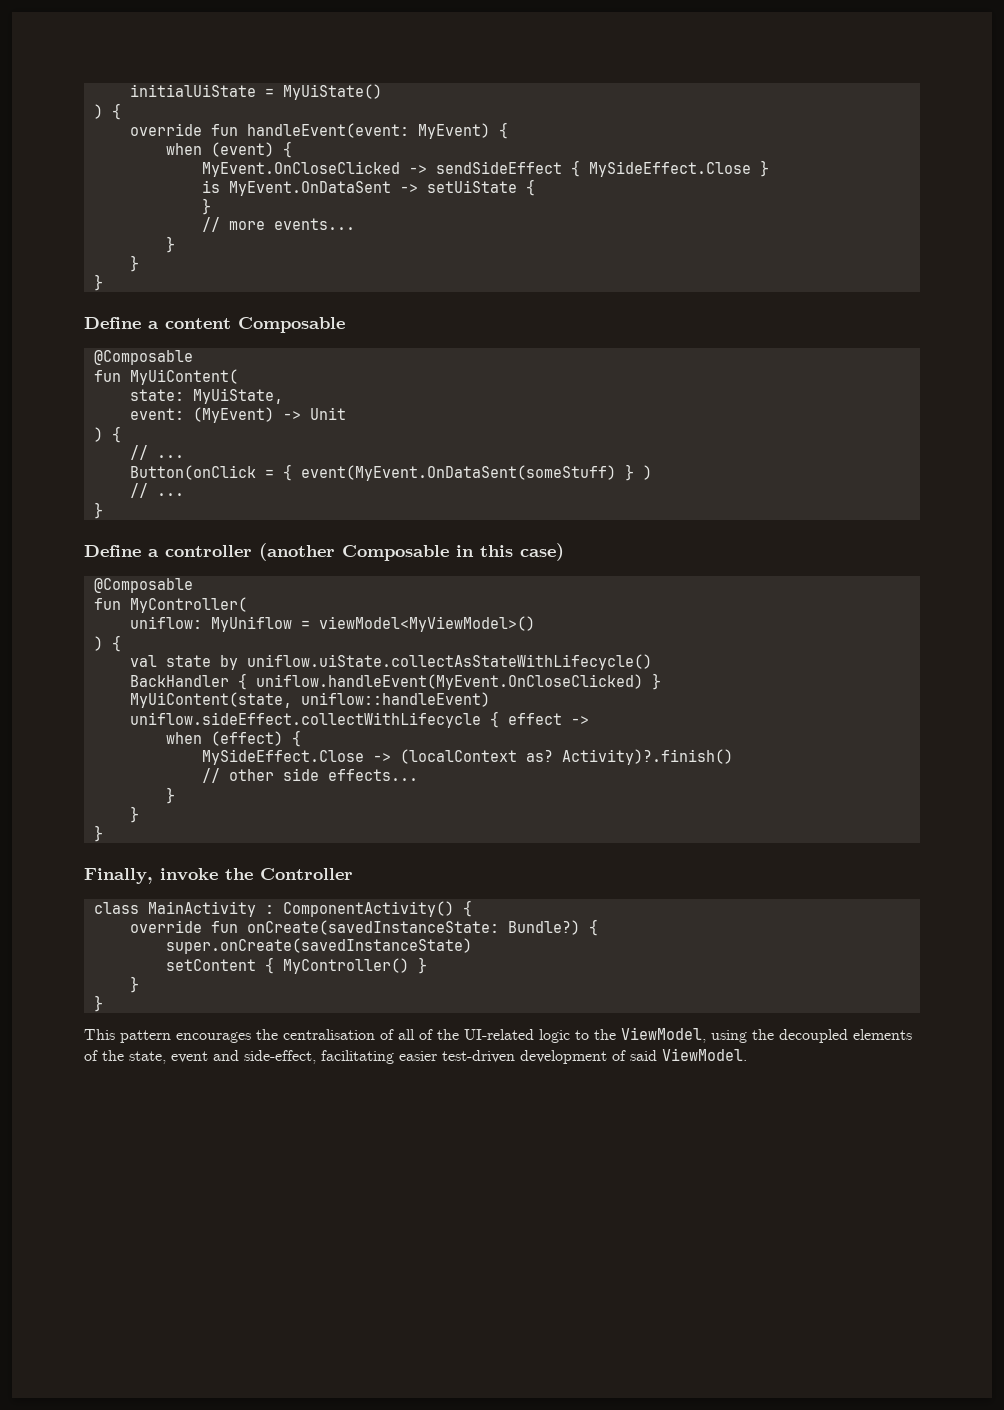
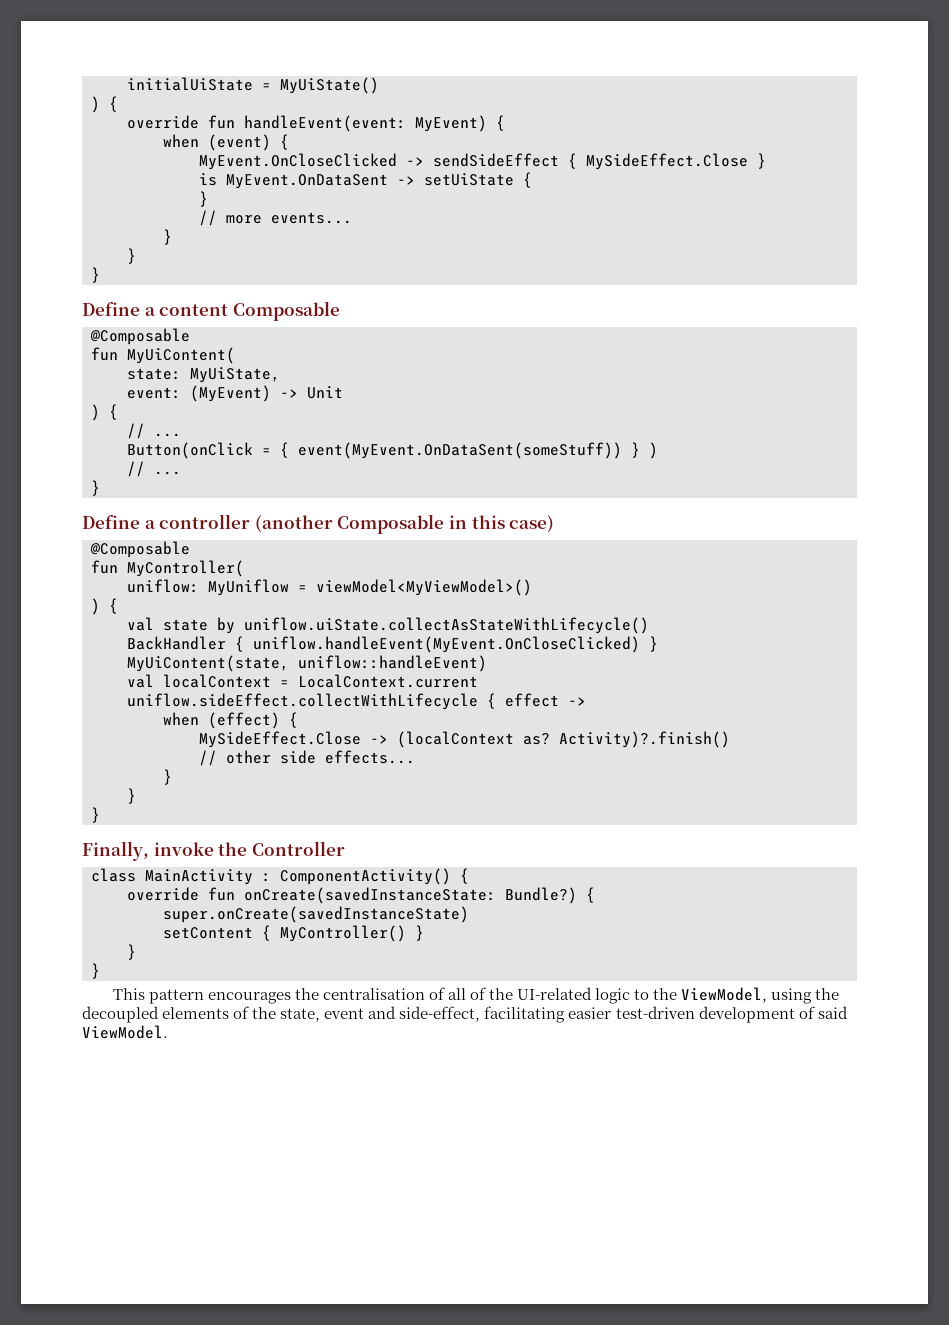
[300,465,616,481] event(MyEvent.OnDataSent(someStuff) -> [298,442,622,459] event(MyEvent.OnDataSent(someStuff))
(490, 699) none -> [127,674,478,688] // val localContext = LocalContext.current

